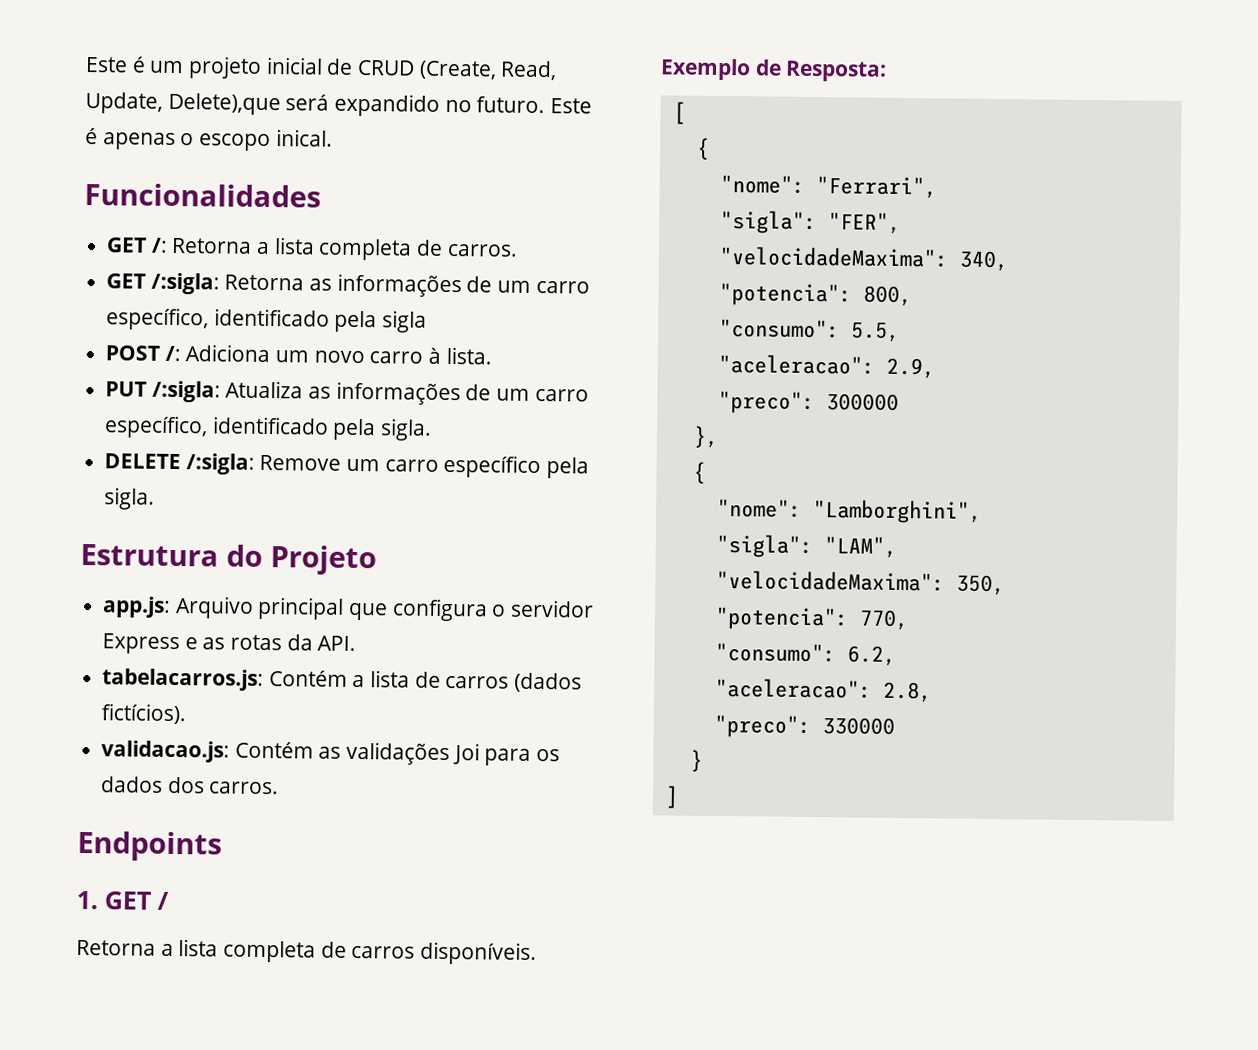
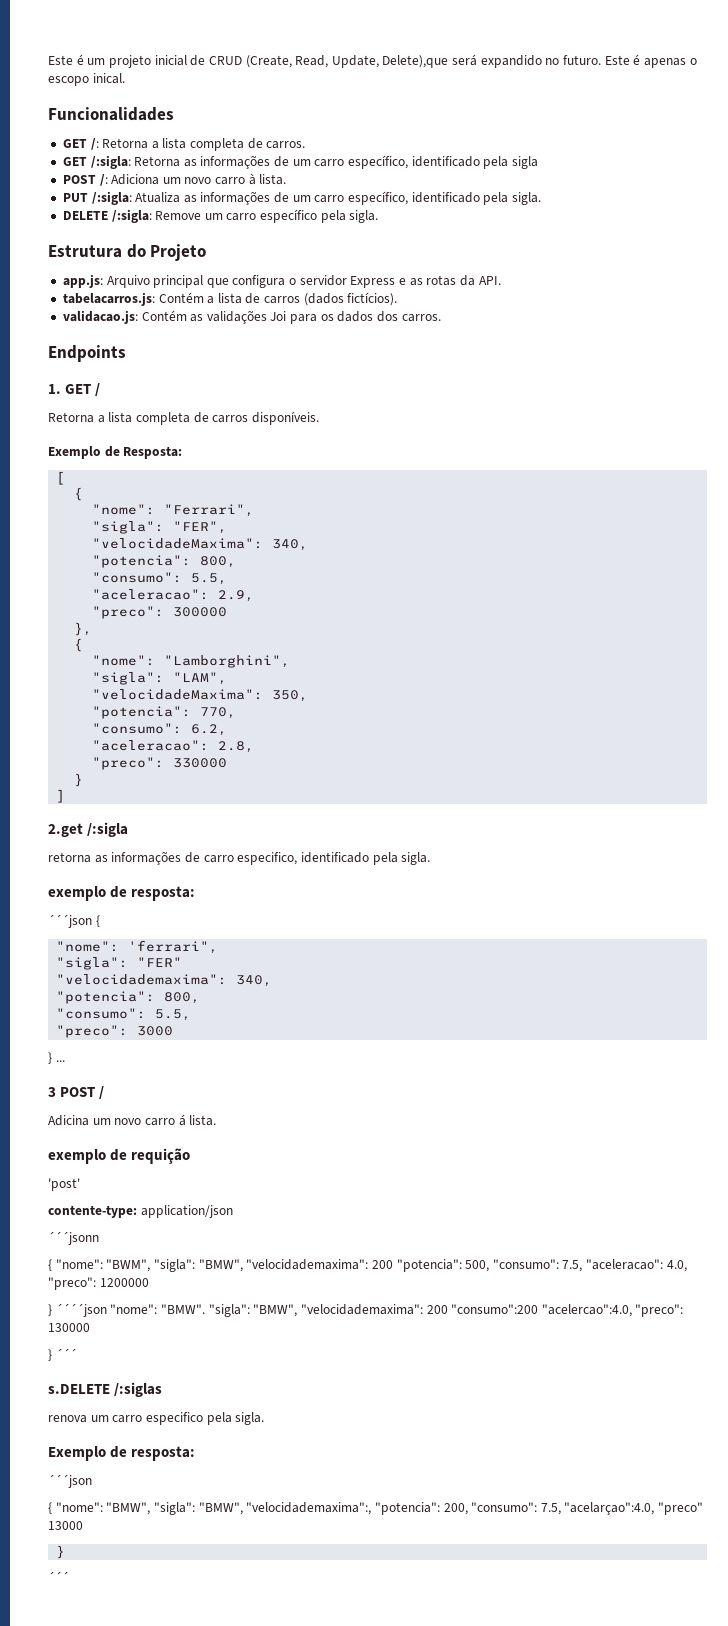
(679, 797) none -> [48,822,129,837] [48,851,431,865] [48,886,196,901] [48,915,100,928] [56,940,219,954] [56,957,183,970] [56,974,273,987] [56,991,201,1004] [56,1008,192,1021] [56,1025,174,1038] [48,1052,65,1064] [48,1086,105,1100] [48,1114,217,1126] [48,1148,191,1164] [48,1178,80,1191] [48,1205,233,1218] [48,1232,99,1245] [48,1259,687,1272] [48,1277,149,1290] [48,1304,684,1317] [48,1323,90,1332] [48,1349,77,1361] [48,1382,163,1397] [48,1412,265,1425] [48,1446,196,1461] [48,1475,92,1488] [48,1502,704,1515] [48,1521,83,1530] [56,1545,66,1559] [48,1572,69,1582] // 2.get /:sigla // retorna as informações de carro especifico, identificado pela sigla. // exemplo de resposta: // ´´´json { // "nome": 'ferrari", // "sigla": "FER" // "velocidademaxima": 340, // "potencia": 800, // "consumo": 5.5, // "preco": 3000 // } ... // 3 POST / // Adicina um novo carro á lista. // exemplo de requição // 'post' // contente-type: application/json // ´´´jsonn // { "nome": "BWM", "sigla": "BMW", "velocidademaxima": 200 "potencia": 500, "consumo": 7.5, "aceleracao": 4.0, "preco": 1200000 // } ´´´´json "nome": "BMW". "sigla": "BMW", "velocidademaxima": 200 "consumo":200 "acelercao":4.0, "preco": 130000 // } ´´´ // s.DELETE /:siglas // renova um carro especifico pela sigla. // Exemplo de resposta: // ´´´json // { "nome": "BMW", "sigla": "BMW", "velocidademaxima":, "potencia": 200, "consumo": 7.5, "acelarçao":4.0, "preco" 13000 // } // ´´´

